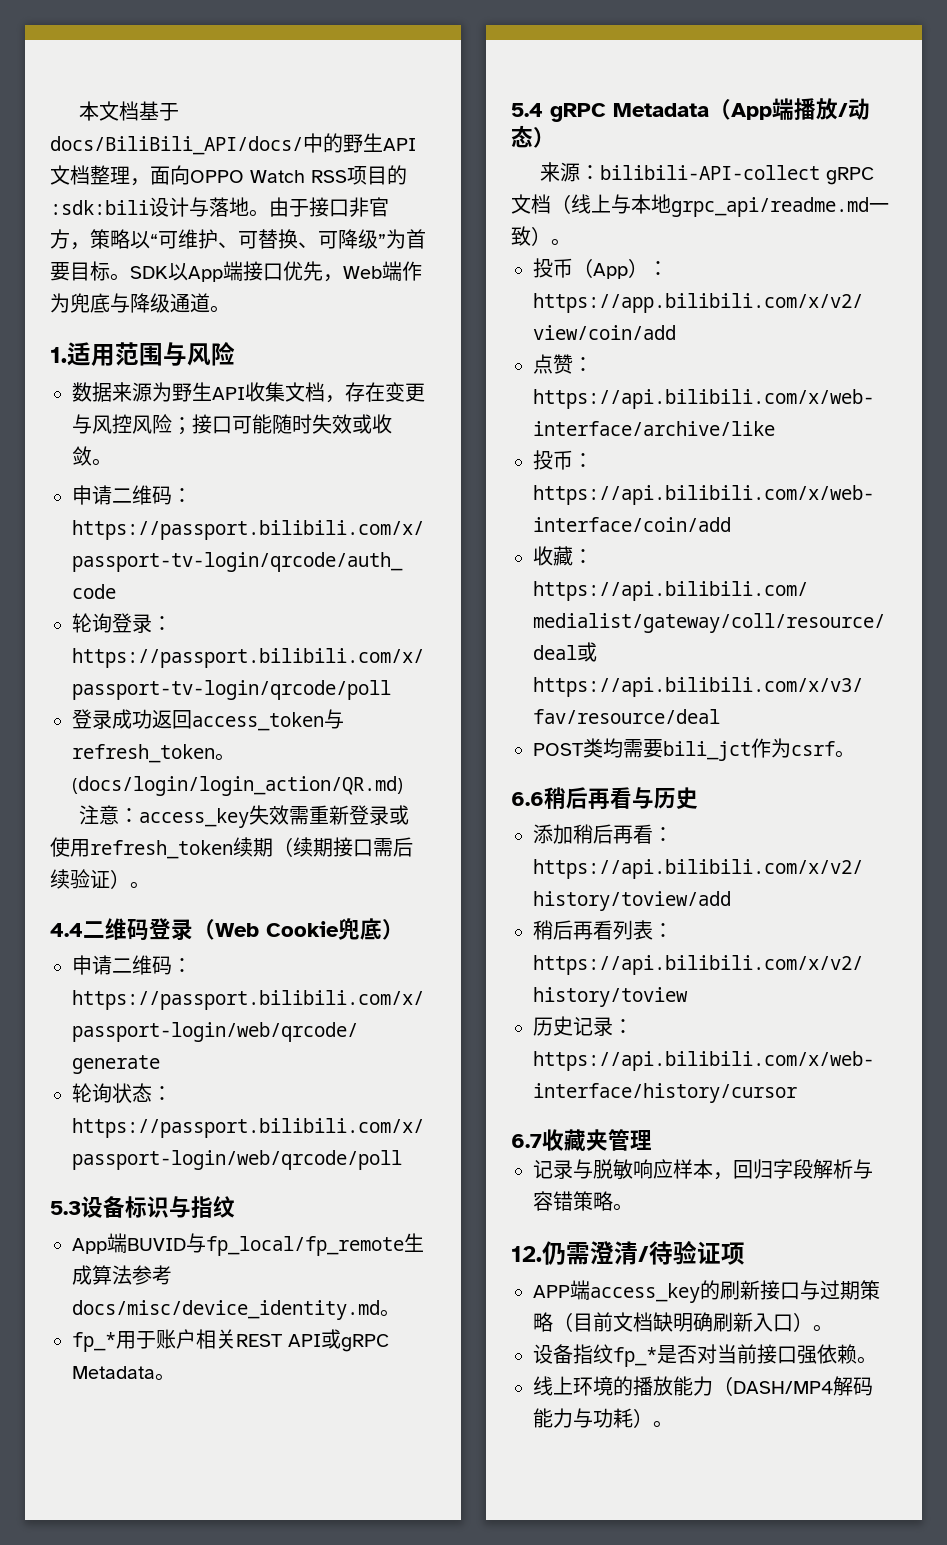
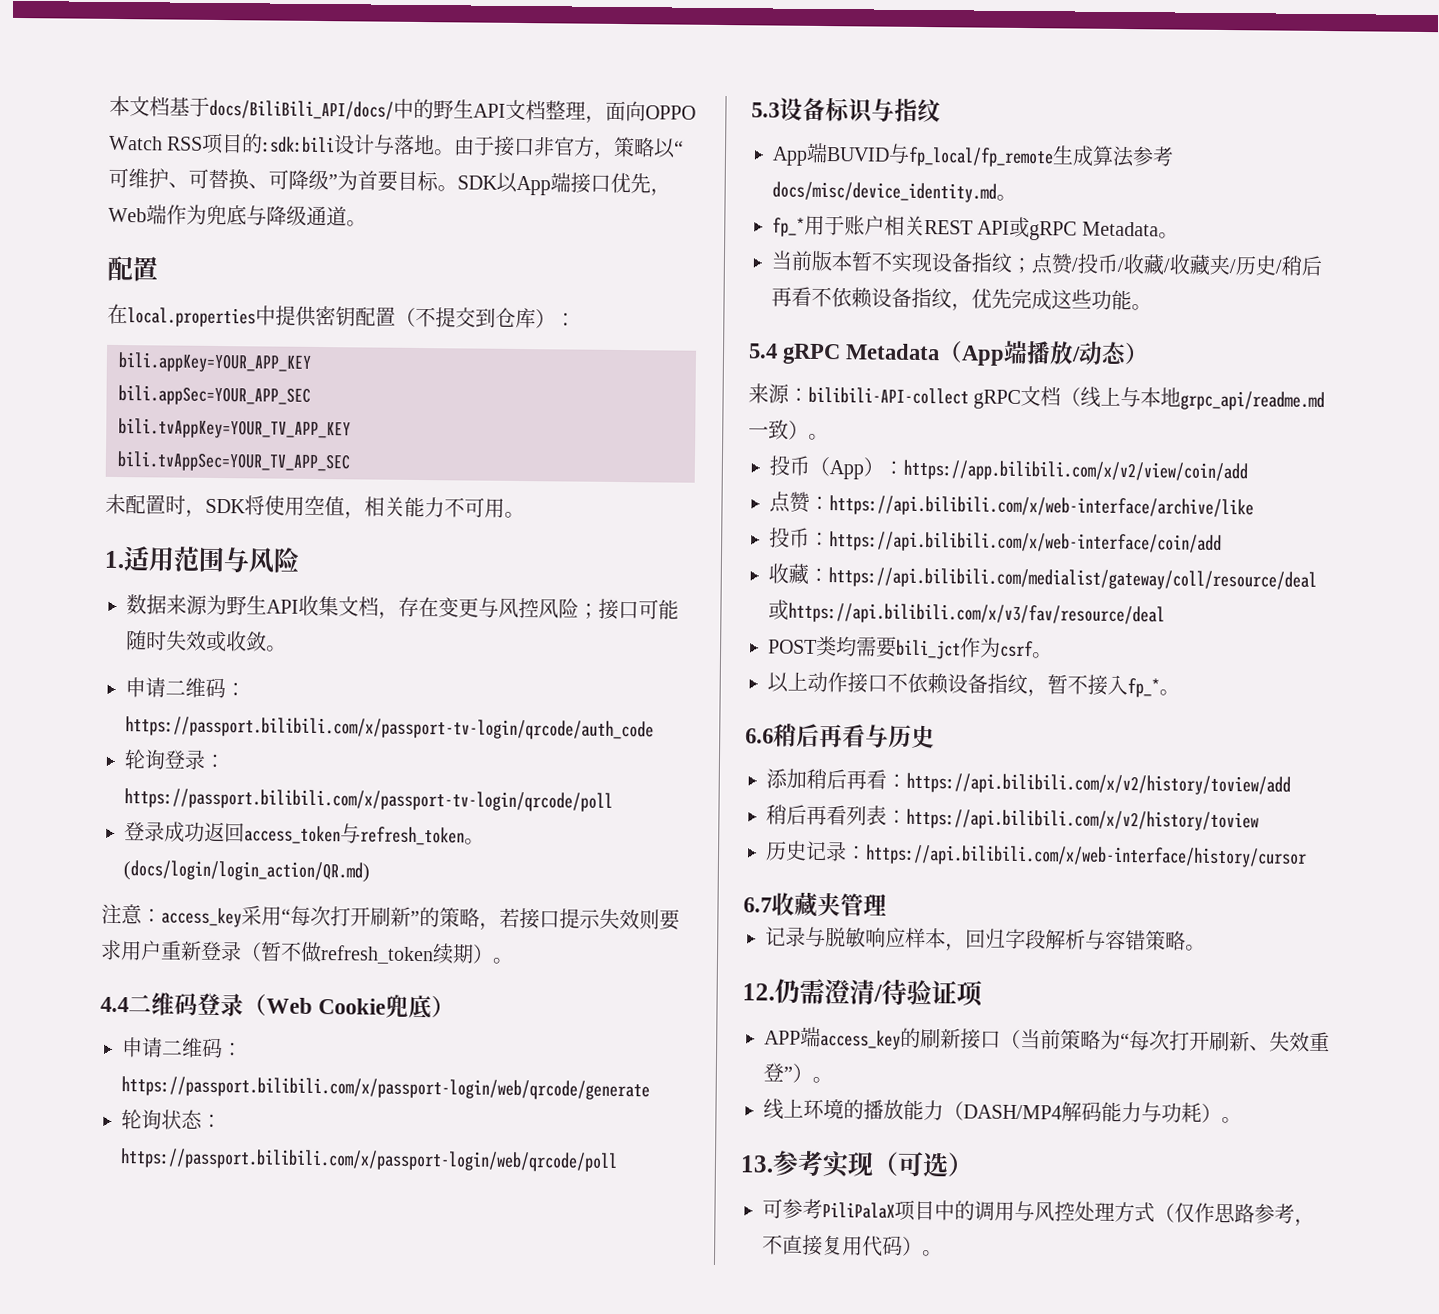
(230, 309) none -> [107,255,158,282] [107,303,576,329] [118,352,311,373] [118,385,311,406] [118,418,351,440] [117,451,351,473] [105,493,525,520] // 配置 // 在local.properties中提供密钥配置（不提交到仓库）： // bili.appKey=YOUR_APP_KEY // bili.appSec=YOUR_APP_SEC // bili.tvAppKey=YOUR_TV_APP_KEY // bili.tvAppSec=YOUR_TV_APP_SEC // 未配置时，SDK将使用空值，相关能力不可用。
[249,805,410,825] [50,837,413,859] [50,869,110,889] 失效需重新登录或使用refresh_token续期（续期接口需后续验证 -> [241,905,680,931] [100,939,474,965] 采用“每次打开刷新”的策略，若接口提示失效则要求用户重新登录（暂不做refresh_token续期
(175, 1377) none -> [771,250,1323,276] [771,286,1152,312] // 当前版本暂不实现设备指纹；点赞/投币/收藏/收藏夹/历史/稍后再看不依赖设备指纹，优先完成这些功能。
(855, 754) none -> [767,671,1180,698] // 以上动作接口不依赖设备指纹，暂不接入fp_*。
[800,1280,880,1300] [533,1312,833,1332] [533,1344,857,1367] 与过期策略（目前文档缺明确刷新入口）。 // 设备指纹fp_*是否对当前接口强依赖 -> [1000,1029,1330,1052] [763,1062,813,1083] （当前策略为“每次打开刷新、失效重登”）
(673, 1424) none -> [740,1150,974,1178] [762,1198,1315,1227] [762,1234,943,1257] // 13.参考实现（可选） // 可参考PiliPalaX项目中的调用与风控处理方式（仅作思路参考，不直接复用代码）。

